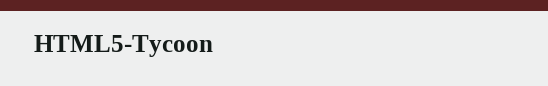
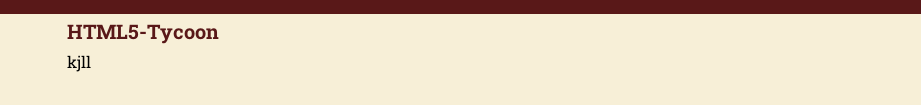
(213, 46) none -> [67,55,91,72] // kjll

